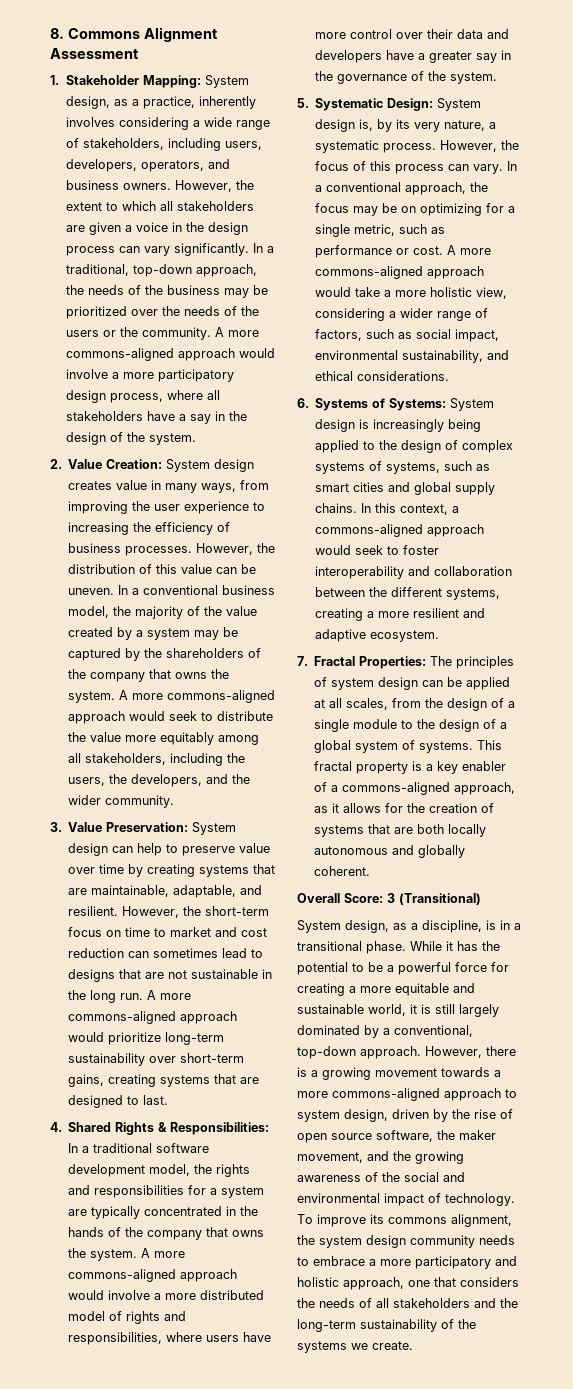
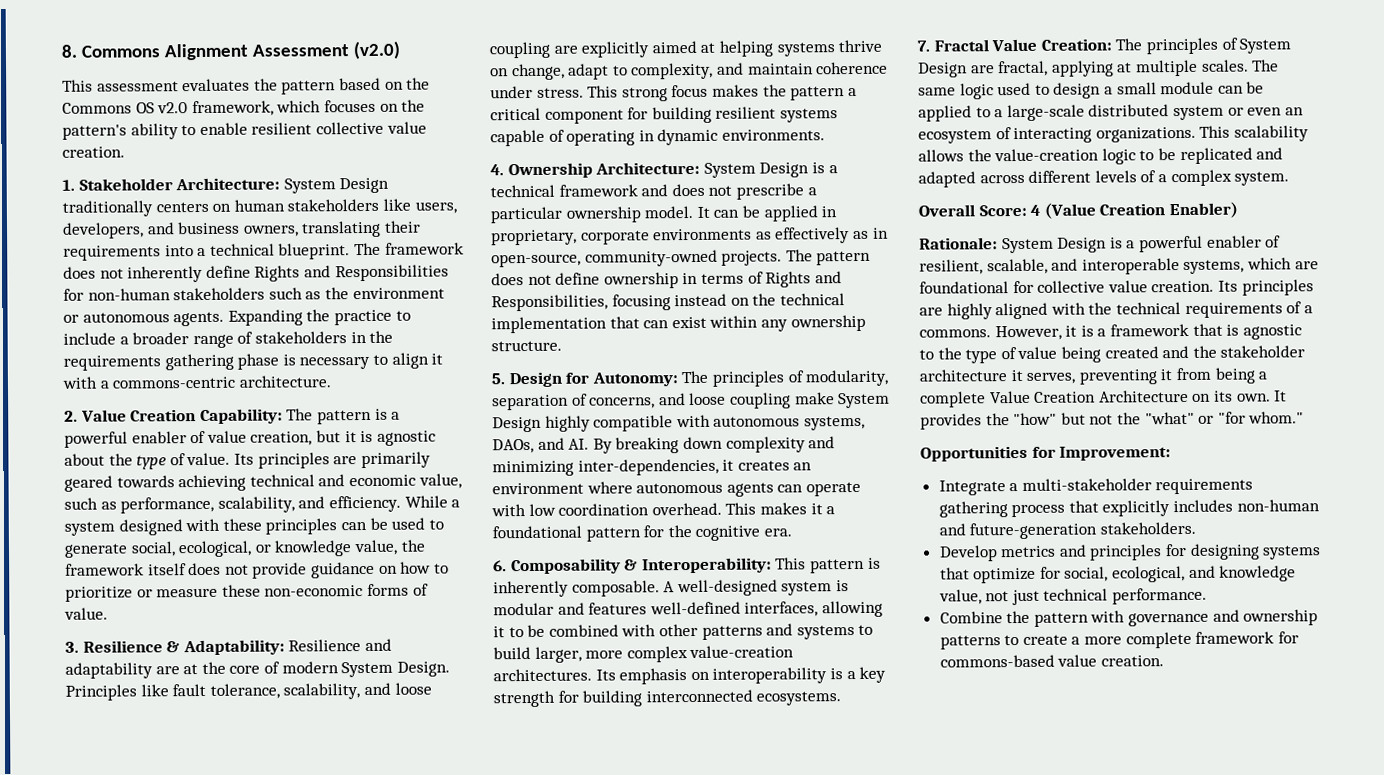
[50,75,250,88] [66,96,257,109] [66,117,271,130] [66,138,263,151] [66,159,231,172] [66,180,255,192] [66,201,255,211] [66,222,249,235] [66,243,275,256] [66,264,258,277] [66,285,269,298] [66,306,260,319] [66,327,260,340] [66,348,276,361] [66,369,235,382] [66,390,221,403] [66,411,248,424] [66,432,197,445] [50,459,255,472] [68,480,270,493] [68,501,266,514] [68,522,231,535] [68,543,276,556] [68,564,257,574] [68,585,276,595] [68,606,258,619] [68,627,239,640] [68,648,262,661] [68,669,230,682] [68,690,276,703] [68,711,274,724] [68,732,260,745] [68,753,246,766] [68,774,251,787] [68,795,175,808] [50,822,237,835] [68,843,271,856] [68,864,276,877] [68,885,263,898] [68,906,270,918] [68,927,268,937] [68,948,264,958] [68,969,273,982] [68,990,192,1003] [68,1011,238,1024] [68,1032,225,1045] [68,1053,245,1066] [68,1074,260,1087] [68,1095,169,1108] [50,1122,270,1135] [68,1143,210,1153] [68,1164,251,1177] [68,1185,265,1198] [68,1206,259,1219] [68,1227,265,1240] [68,1248,186,1261] [68,1269,238,1282] [68,1290,265,1300] [68,1311,187,1324] [68,1332,272,1345] [315,29,510,39] [315,50,512,63] [315,71,498,84] [297,98,482,111] [315,119,497,132] [315,140,520,153] [315,161,518,174] [315,182,489,195] [315,203,516,216] [315,224,446,237] [315,245,492,258] [315,266,485,279] [315,287,508,299] [315,308,489,321] [315,329,500,342] [315,350,510,363] [315,371,450,381] [297,398,495,411] [315,419,482,432] [315,440,514,453] [315,461,491,474] [315,482,496,495] [315,503,460,515] [315,524,485,537] [315,545,440,555] [315,566,513,579] [315,587,501,600] [315,608,486,621] [315,629,440,642] [297,656,515,669] [314,677,511,690] [314,698,516,711] [314,719,508,732] [314,740,503,753] [314,761,507,774] [314,782,516,795] [314,803,495,813] [314,824,487,837] [314,845,466,858] [314,866,371,876] [297,893,481,905] [297,920,521,933] [297,941,500,954] [297,962,509,975] [297,983,475,996] [297,1004,499,1017] [297,1025,473,1038] [297,1046,516,1059] [297,1067,501,1080] [297,1088,517,1101] [297,1109,513,1122] [297,1130,496,1143] [297,1151,464,1164] [297,1172,465,1182] [297,1193,515,1206] [297,1214,512,1227] [297,1235,515,1248] [297,1256,517,1269] [297,1277,519,1290] [297,1298,518,1308] [297,1319,476,1332] [297,1341,413,1353] // 1. Stakeholder Mapping: System design, as a practice, inherently involves considering a wide range of stakeholders, including users, developers, operators, and business owners. However, the extent to which all stakeholders are given a voice in the design process can vary significantly. In a traditional, top-down approach, the needs of the business may be prioritized over the needs of the users or the community. A more commons-aligned approach would involve a more participatory design process, where all stakeholders have a say in the design of the system. // 2. Value Creation: System design creates value in many ways, from improving the user experience to increasing the efficiency of business processes. However, the distribution of this value can be uneven. In a conventional business model, the majority of the value created by a system may be captured by the shareholders of the company that owns the system. A more commons-aligned approach would seek to distribute the value more equitably among all stakeholders, including the users, the developers, and the wider community. // 3. Value Preservation: System design can help to preserve value over time by creating systems that are maintainable, adaptable, and resilient. However, the short-term focus on time to market and cost reduction can sometimes lead to designs that are not sustainable in the long run. A more commons-aligned approach would prioritize long-term sustainability over short-term gains, creating systems that are designed to last. // 4. Shared Rights & Responsibilities: In a traditional software development model, the rights and responsibilities for a system are typically concentrated in the hands of the company that owns the system. A more commons-aligned approach would involve a more distributed model of rights and responsibilities, where users have more control over their data and developers have a greater say in the governance of the system. // 5. Systematic Design: System design is, by its very nature, a systematic process. However, the focus of this process can vary. In a conventional approach, the focus may be on optimizing for a single metric, such as performance or cost. A more commons-aligned approach would take a more holistic view, considering a wider range of factors, such as social impact, environmental sustainability, and ethical considerations. // 6. Systems of Systems: System design is increasingly being applied to the design of complex systems of systems, such as smart cities and global supply chains. In this context, a commons-aligned approach would seek to foster interoperability and collaboration between the different systems, creating a more resilient and adaptive ecosystem. // 7. Fractal Properties: The principles of system design can be applied at all scales, from the design of a single module to the design of a global system of systems. This fractal property is a key enabler of a commons-aligned approach, as it allows for the creation of systems that are both locally autonomous and globally coherent. // Overall Score: 3 (Transitional) // System design, as a discipline, is in a transitional phase. While it has the potential to be a powerful force for creating a more equitable and sustainable world, it is still largely dominated by a conventional, top-down approach. However, there is a growing movement towards a more commons-aligned approach to system design, driven by the rise of open source software, the maker movement, and the growing awareness of the social and environmental impact of technology. To improve its commons alignment, the system design community needs to embrace a more participatory and holistic approach, one that considers the needs of all stakeholders and the long-term sustainability of the systems we create. -> [352,40,400,60] [62,77,431,95] [62,99,426,117] [62,121,427,140] [62,146,125,158] [62,177,390,194] [62,198,457,217] [62,220,421,239] [63,242,464,261] [63,264,449,283] [63,287,445,301] [63,309,411,327] [63,330,394,349] [63,352,444,371] [62,375,331,389] [64,408,401,425] [64,430,436,448] [64,451,431,470] [64,473,462,492] [64,495,461,514] [64,517,444,536] [64,539,425,558] [65,561,449,579] [65,583,429,602] [64,607,108,620] [65,638,392,656] [65,661,450,679] [65,682,432,701] [489,39,883,59] [490,61,889,81] [490,84,857,102] [490,106,838,124] [490,128,825,147] [490,161,838,179] [490,183,817,200] [490,205,838,224] [491,227,889,246] [491,249,872,268] [491,271,842,289] [491,293,845,312] [491,314,866,334] [491,340,562,352] [491,369,889,388] [492,392,891,411] [492,414,865,433] [492,436,836,454] [492,458,813,477] [492,481,861,497] [491,502,836,517] [492,525,792,542] [493,557,881,575] [493,579,849,598] [493,600,883,618] [493,623,874,640] [493,645,795,663] [493,666,887,685] [493,689,842,708] [917,37,1292,55] [918,59,1280,78] [918,81,1265,100] [918,104,1304,122] [918,125,1309,144] [918,147,1284,165] [918,169,1290,188] [918,201,1238,219] [919,235,1282,254] [919,257,1319,275] [919,279,1314,296] [919,301,1313,320] [919,323,1302,341] [919,345,1306,364] [919,367,1268,385] [920,389,1288,408] [920,411,1305,430] [920,445,1172,462] [938,478,1254,496] [938,499,1320,518] [938,521,1196,540] [938,543,1322,562] [939,565,1297,584] [938,587,1208,606] [939,609,1319,627] [939,631,1299,650] [939,654,1164,668] (v2.0) // This assessment evaluates the pattern based on the Commons OS v2.0 framework, which focuses on the pattern's ability to enable resilient collective value creation. // 1. Stakeholder Architecture: System Design traditionally centers on human stakeholders like users, developers, and business owners, translating their requirements into a technical blueprint. The framework does not inherently define Rights and Responsibilities for non-human stakeholders such as the environment or autonomous agents. Expanding the practice to include a broader range of stakeholders in the requirements gathering phase is necessary to align it with a commons-centric architecture. // 2. Value Creation Capability: The pattern is a powerful enabler of value creation, but it is agnostic about the type of value. Its principles are primarily geared towards achieving technical and economic value, such as performance, scalability, and efficiency. While a system designed with these principles can be used to generate social, ecological, or knowledge value, the framework itself does not provide guidance on how to prioritize or measure these non-economic forms of value. // 3. Resilience & Adaptability: Resilience and adaptability are at the core of modern System Design. Principles like fault tolerance, scalability, and loose coupling are explicitly aimed at helping systems thrive on change, adapt to complexity, and maintain coherence under stress. This strong focus makes the pattern a critical component for building resilient systems capable of operating in dynamic environments. // 4. Ownership Architecture: System Design is a technical framework and does not prescribe a particular ownership model. It can be applied in proprietary, corporate environments as effectively as in open-source, community-owned projects. The pattern does not define ownership in terms of Rights and Responsibilities, focusing instead on the technical implementation that can exist within any ownership structure. // 5. Design for Autonomy: The principles of modularity, separation of concerns, and loose coupling make System Design highly compatible with autonomous systems, DAOs, and AI. By breaking down complexity and minimizing inter-dependencies, it creates an environment where autonomous agents can operate with low coordination overhead. This makes it a foundational pattern for the cognitive era. // 6. Composability & Interoperability: This pattern is inherently composable. A well-designed system is modular and features well-defined interfaces, allowing it to be combined with other patterns and systems to build larger, more complex value-creation architectures. Its emphasis on interoperability is a key strength for building interconnected ecosystems. // 7. Fractal Value Creation: The principles of System Design are fractal, applying at multiple scales. The same logic used to design a small module can be applied to a large-scale distributed system or even an ecosystem of interacting organizations. This scalability allows the value-creation logic to be replicated and adapted across different levels of a complex system. // Overall Score: 4 (Value Creation Enabler) // Rationale: System Design is a powerful enabler of resilient, scalable, and interoperable systems, which are foundational for collective value creation. Its principles are highly aligned with the technical requirements of a commons. However, it is a framework that is agnostic to the type of value being created and the stakeholder architecture it serves, preventing it from being a complete Value Creation Architecture on its own. It provides the "how" but not the "what" or "for whom." // Opportunities for Improvement: // Integrate a multi-stakeholder requirements gathering process that explicitly includes non-human and future-generation stakeholders. // Develop metrics and principles for designing systems that optimize for social, ecological, and knowledge value, not just technical performance. // Combine the pattern with governance and ownership patterns to create a more complete framework for commons-based value creation.

